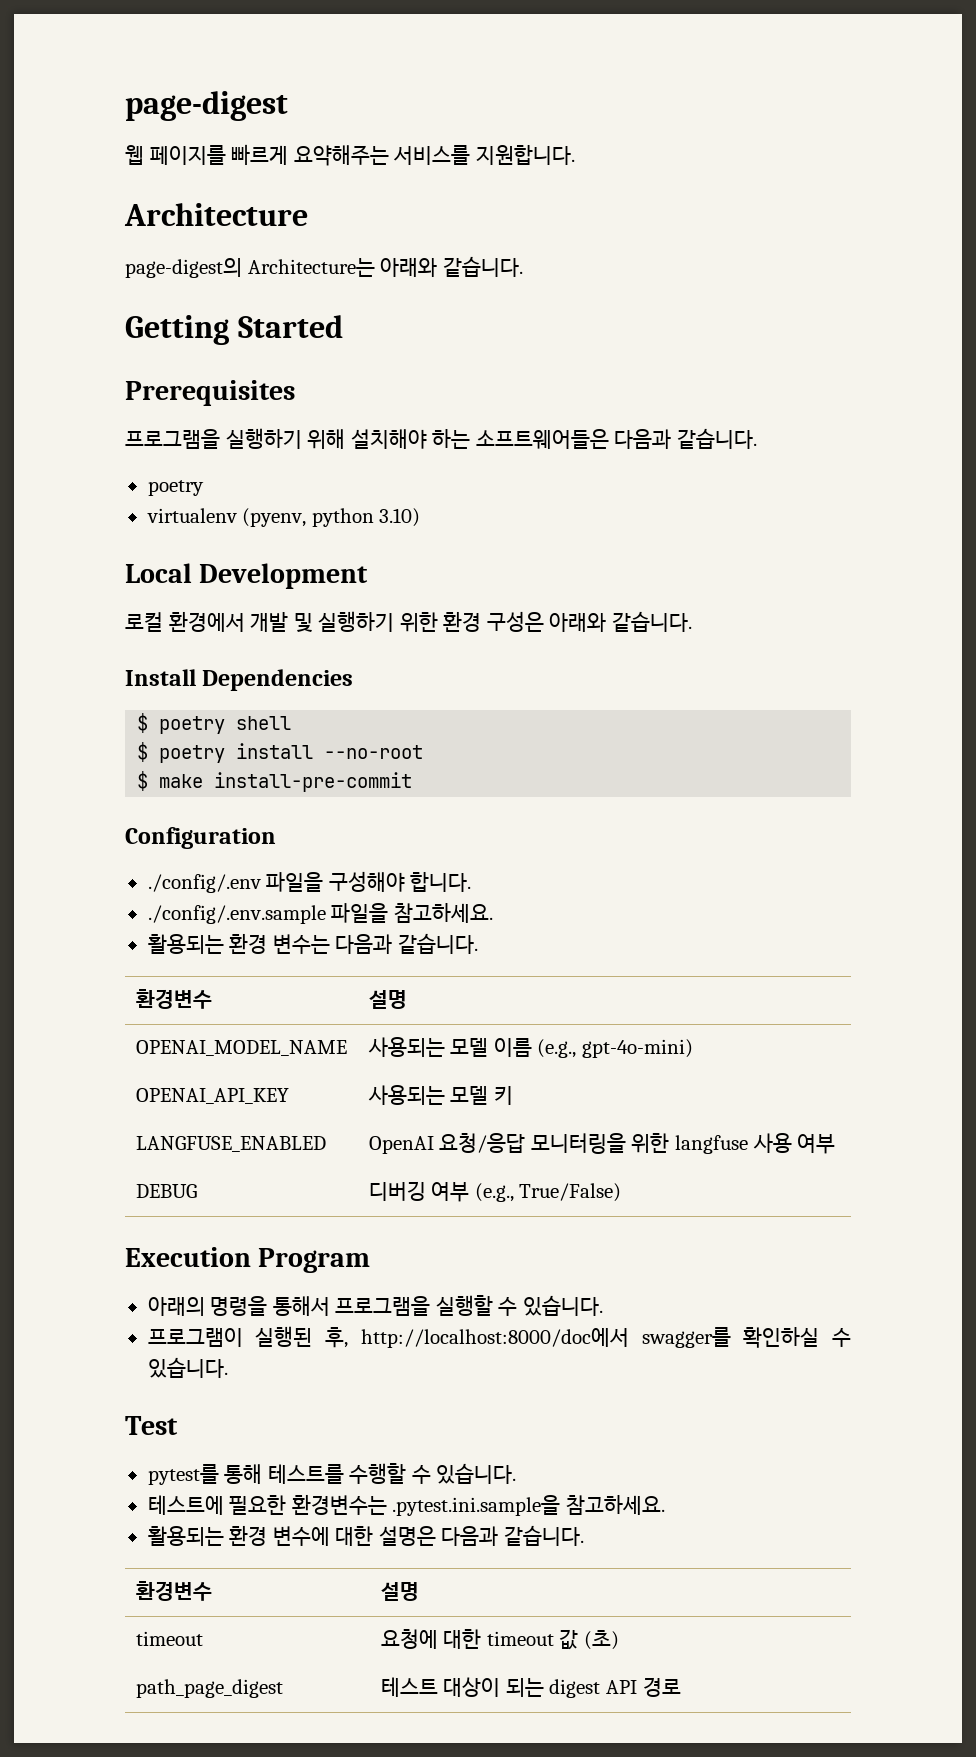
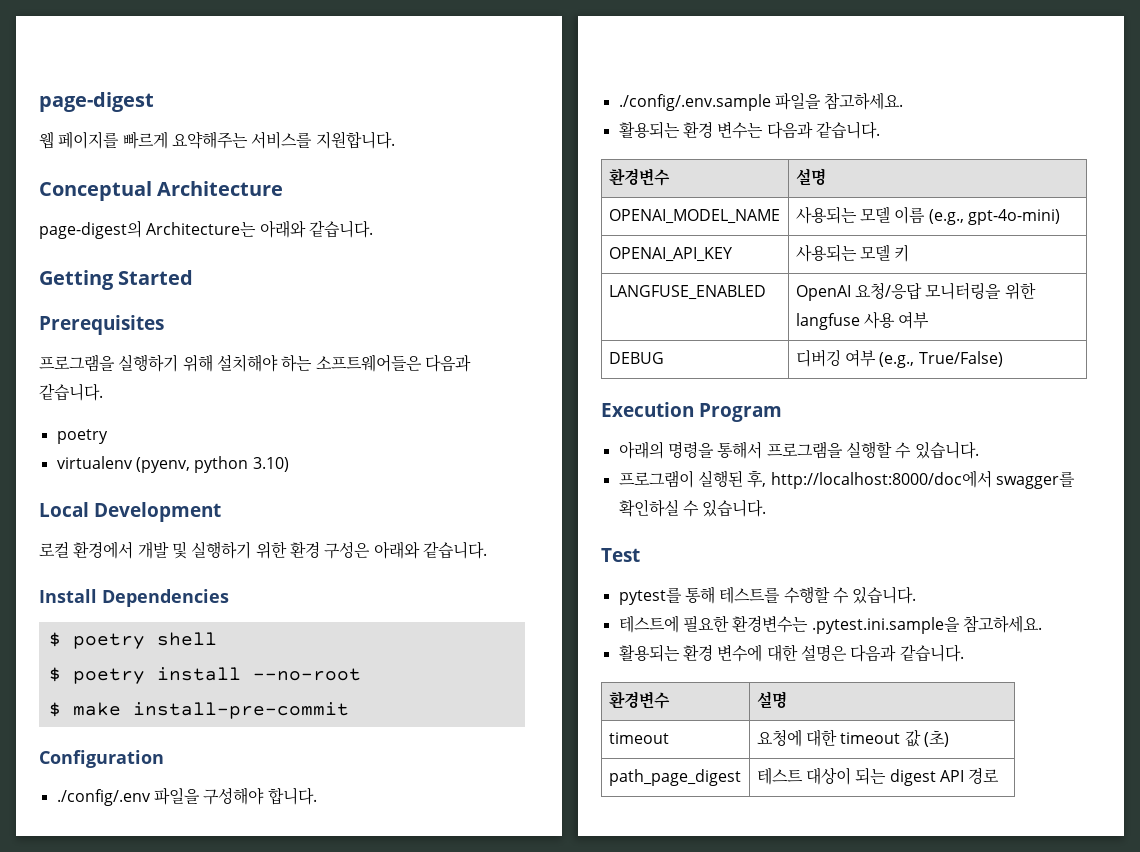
(575, 154) none -> [39,181,152,201] Conceptual

